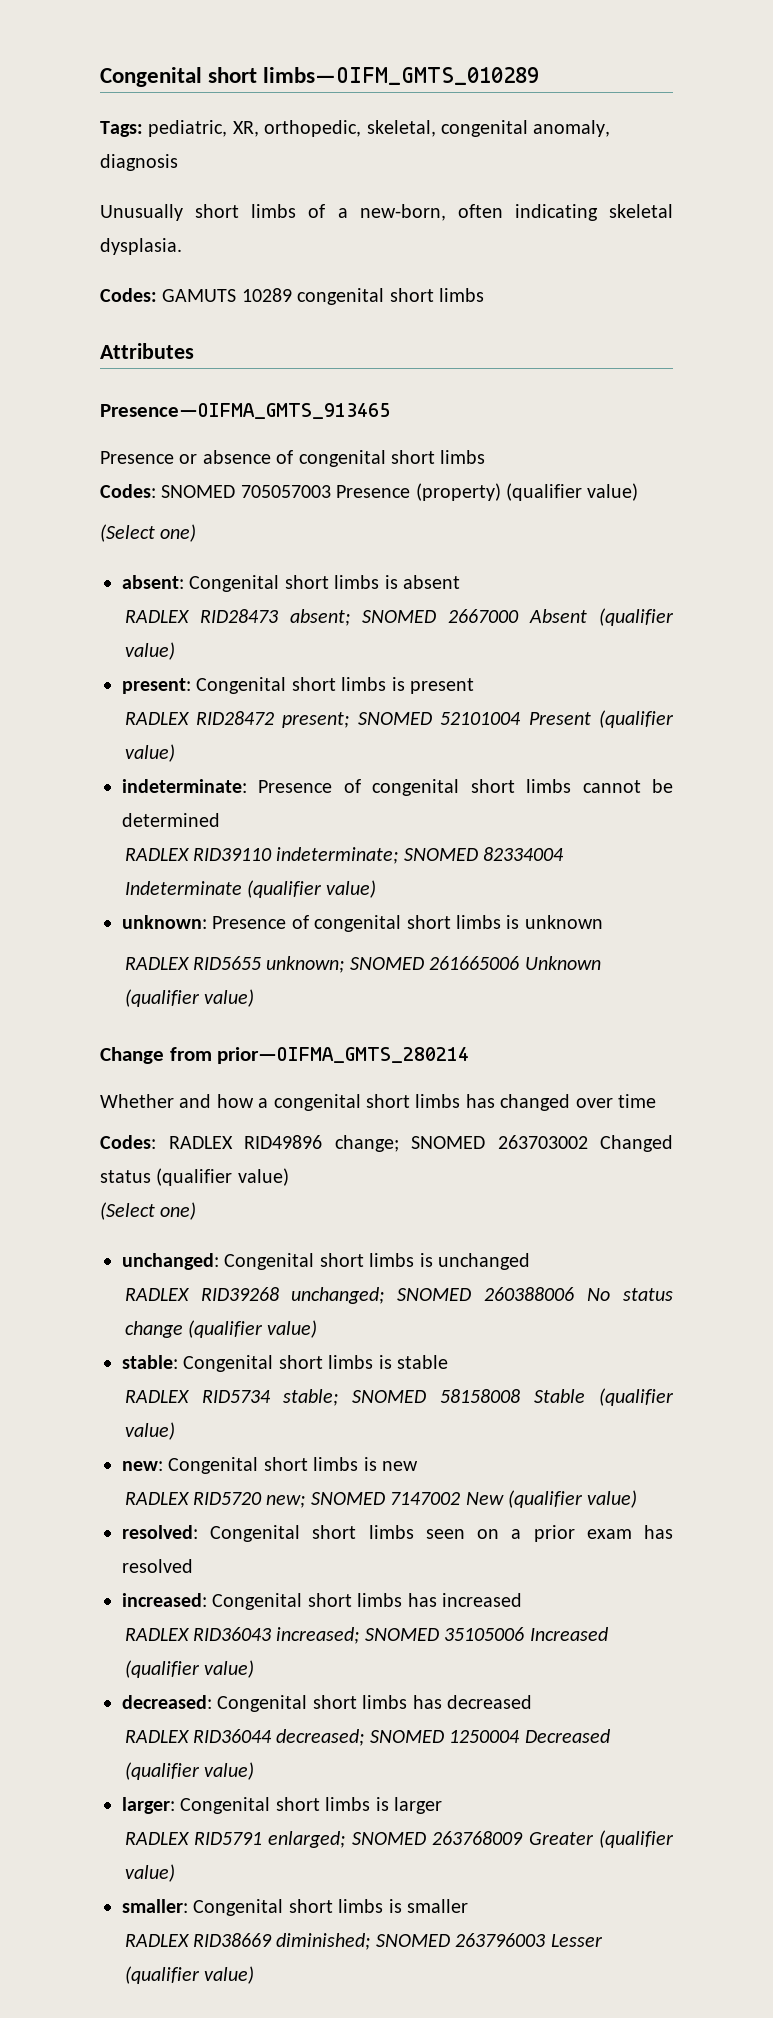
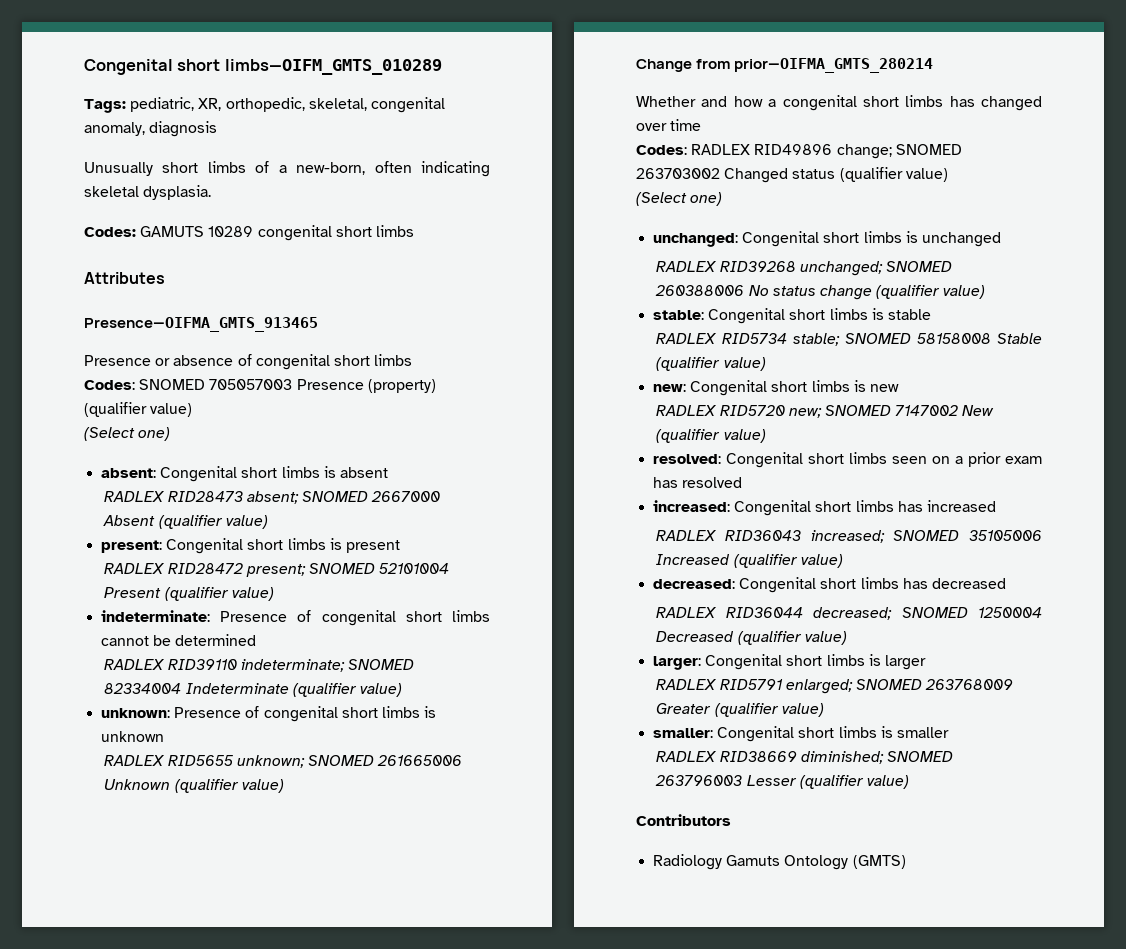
(254, 1975) none -> [636,814,731,826] [653,854,906,870] // Contributors // Radiology Gamuts Ontology (GMTS)

